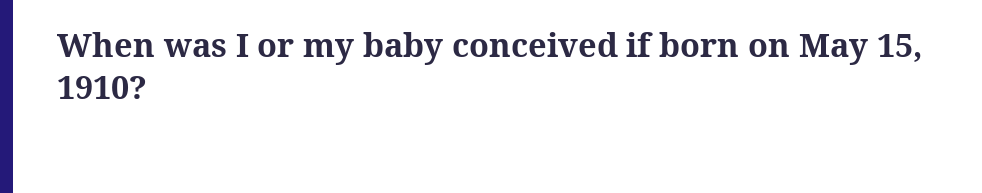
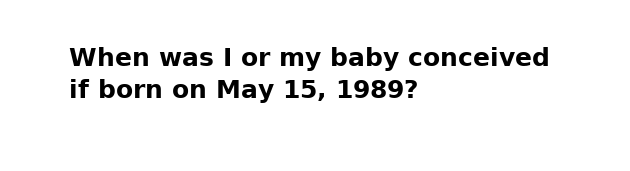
[57,76,147,99] 1910? -> [335,80,419,98] 1989?

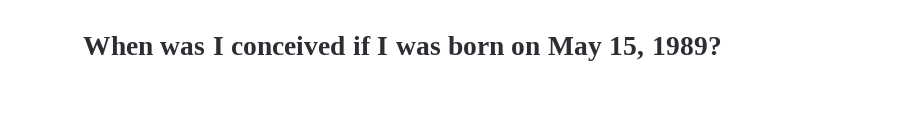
[241,47,550,71] [69,79,90,98] or my baby conceived if -> [231,36,441,55] conceived if I was

